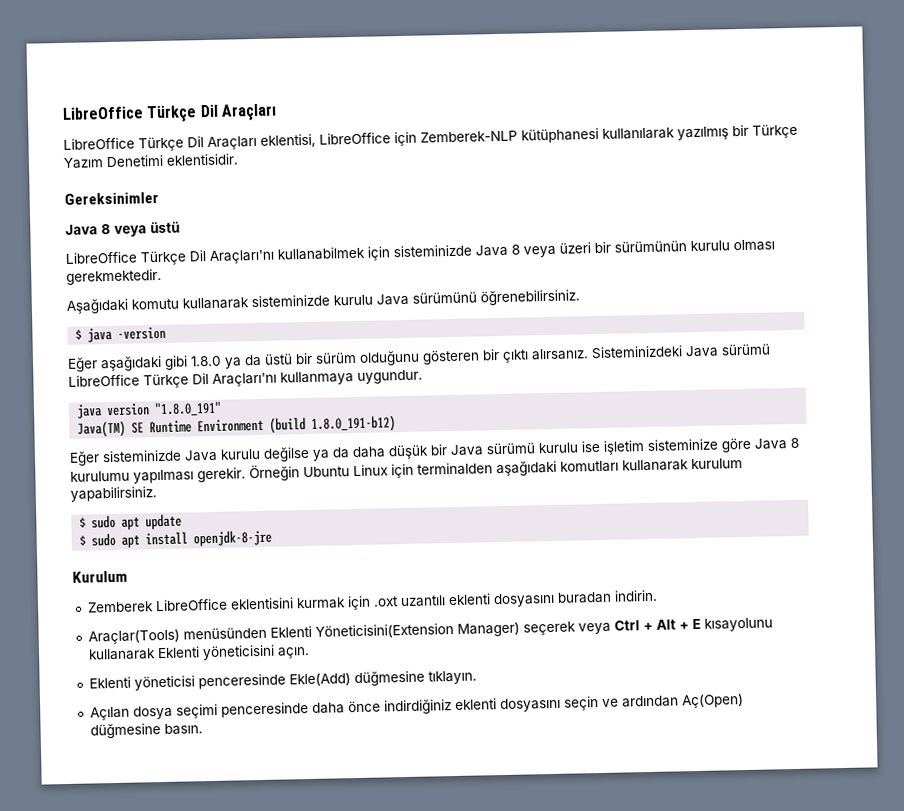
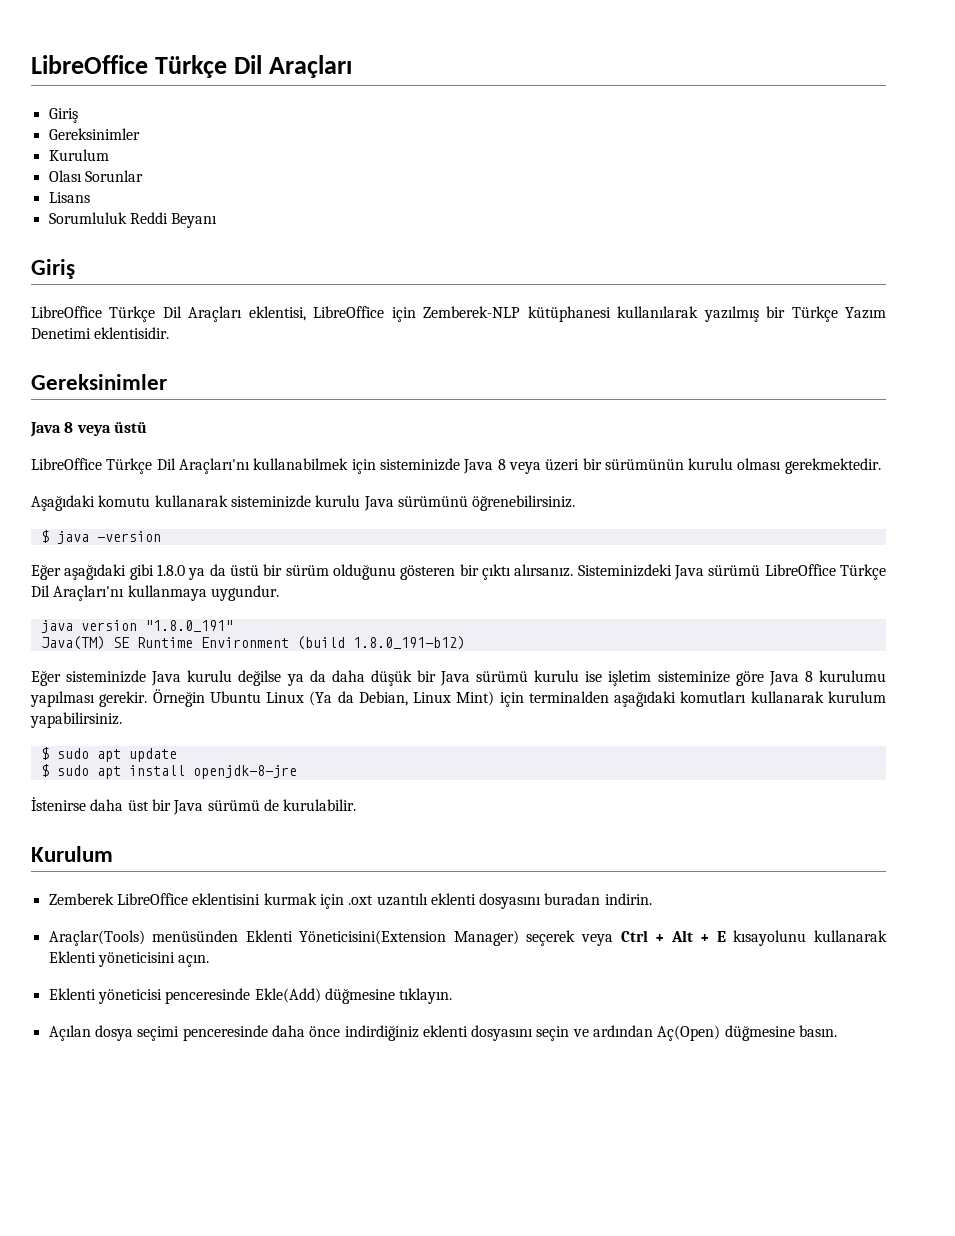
[62,103,277,123] LibreOffice Türkçe Dil Araçları -> [31,55,353,78] [48,108,78,123] [48,128,140,140] [48,149,109,161] [48,170,143,182] [48,192,90,203] [48,212,218,228] [31,259,75,279] LibreOffice Türkçe Dil Araçları // Giriş // Gereksinimler // Kurulum // Olası Sorunlar // Lisans // Sorumluluk Reddi Beyanı // Giriş
(388, 470) none -> [309,691,495,706] (Ya da Debian, Linux Mint)
(273, 538) none -> [31,797,357,815] // İstenirse daha üst bir Java sürümü de kurulabilir.

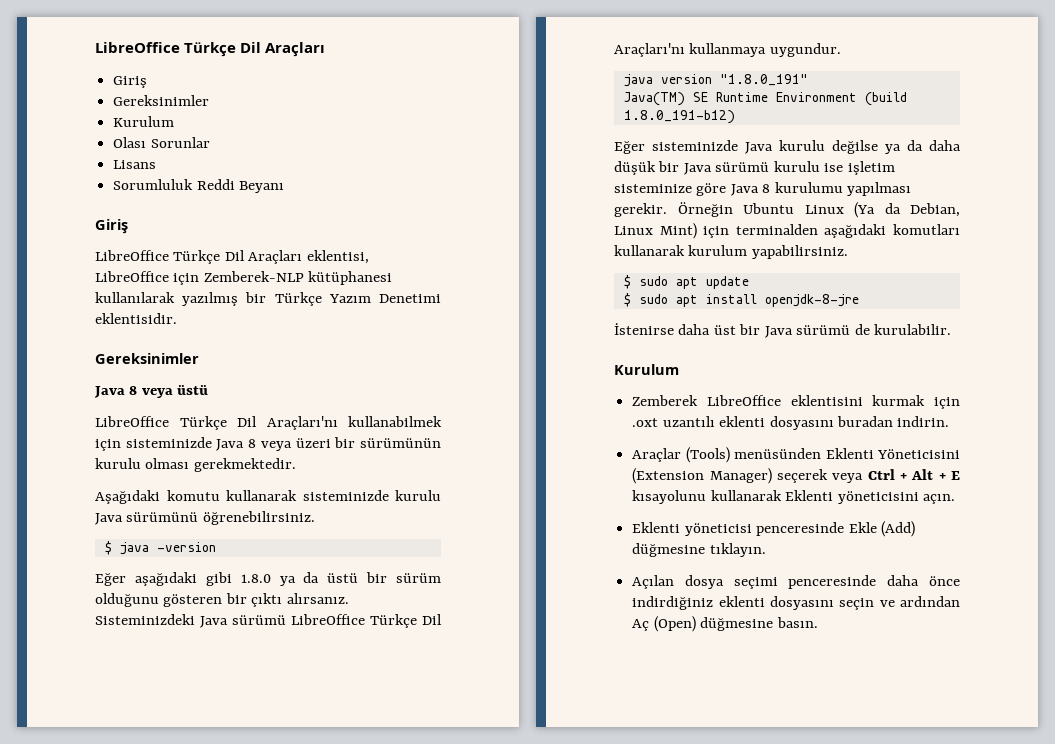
[48,930,447,946] Araçlar(Tools) menüsünden Eklenti Yöneticisini(Extension -> [632,447,960,463] [632,468,705,484] Araçlar (Tools) menüsünden Eklenti Yöneticisini (Extension
[254,988,321,1003] Ekle(Add) -> [848,521,915,537] Ekle (Add)
[657,1025,721,1041] Aç(Open) -> [632,616,696,632] Aç (Open)

